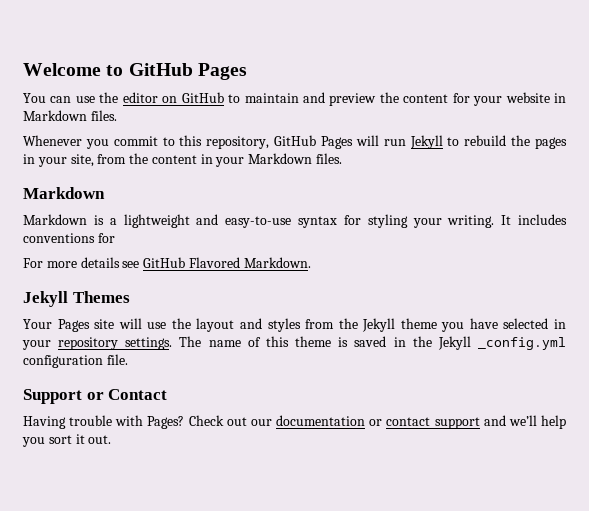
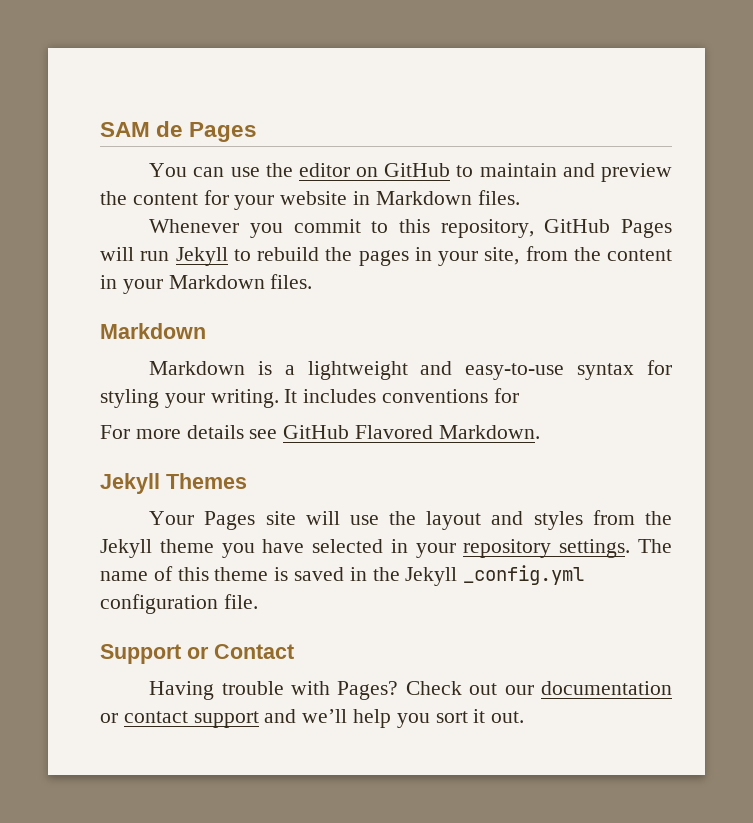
[23,63,193,76] Welcome to GitHub -> [100,121,184,137] SAM de

